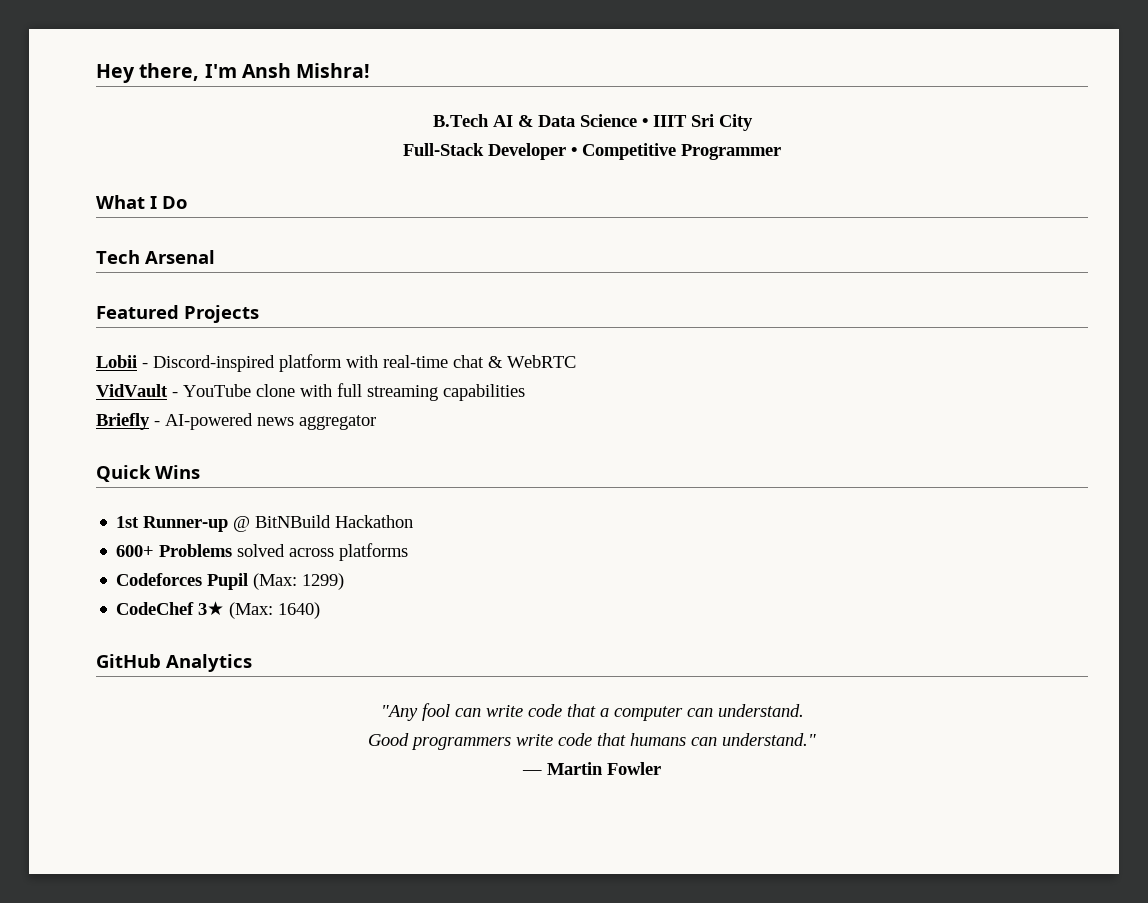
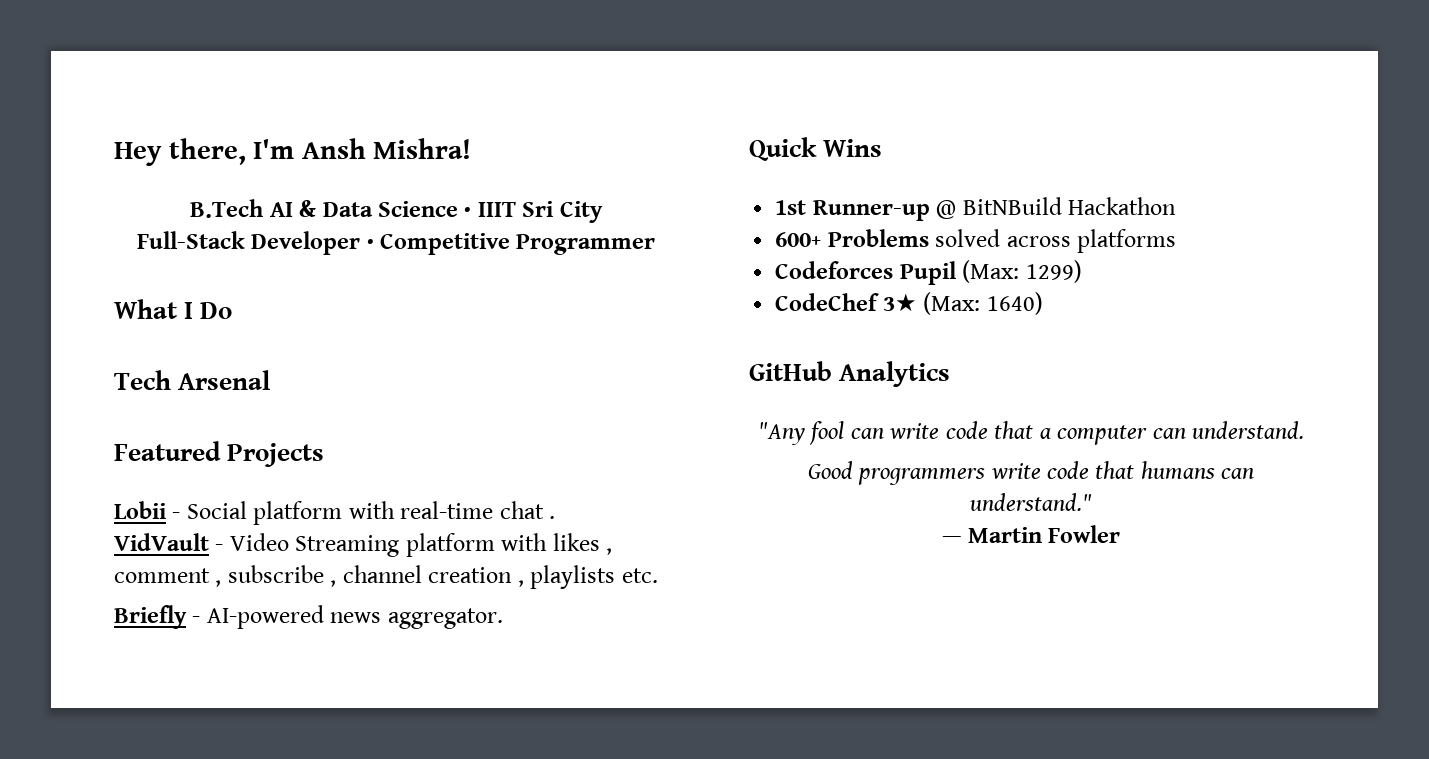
[153,355,275,372] Discord-inspired -> [186,501,247,519] Social
[488,355,576,368] & WebRTC -> [549,516,556,519] .
[183,383,525,401] YouTube clone with full streaming capabilities -> [229,533,613,557] [114,565,658,589] Video Streaming platform with likes , comment , subscribe , channel creation , playlists etc.
[299,415,376,430] aggregator -> [387,608,503,629] aggregator.

